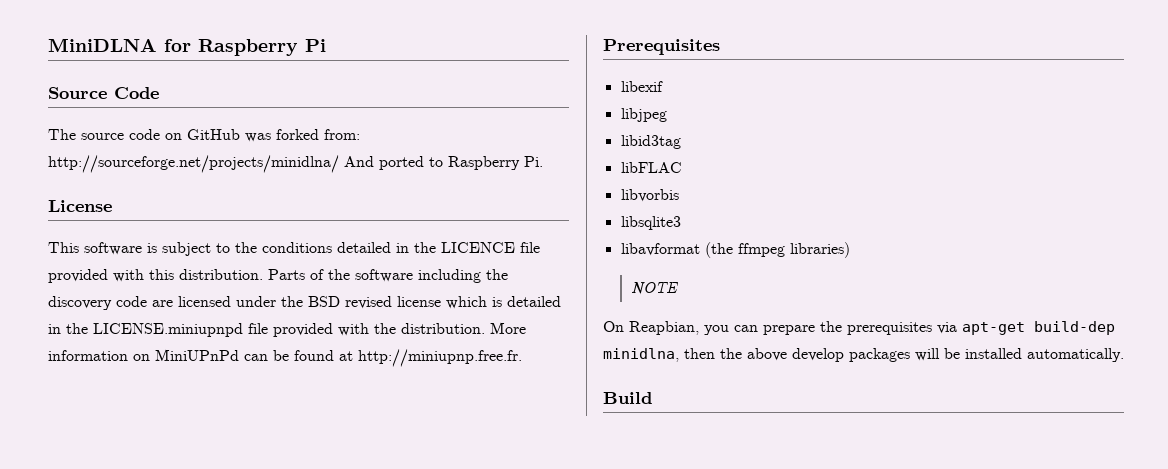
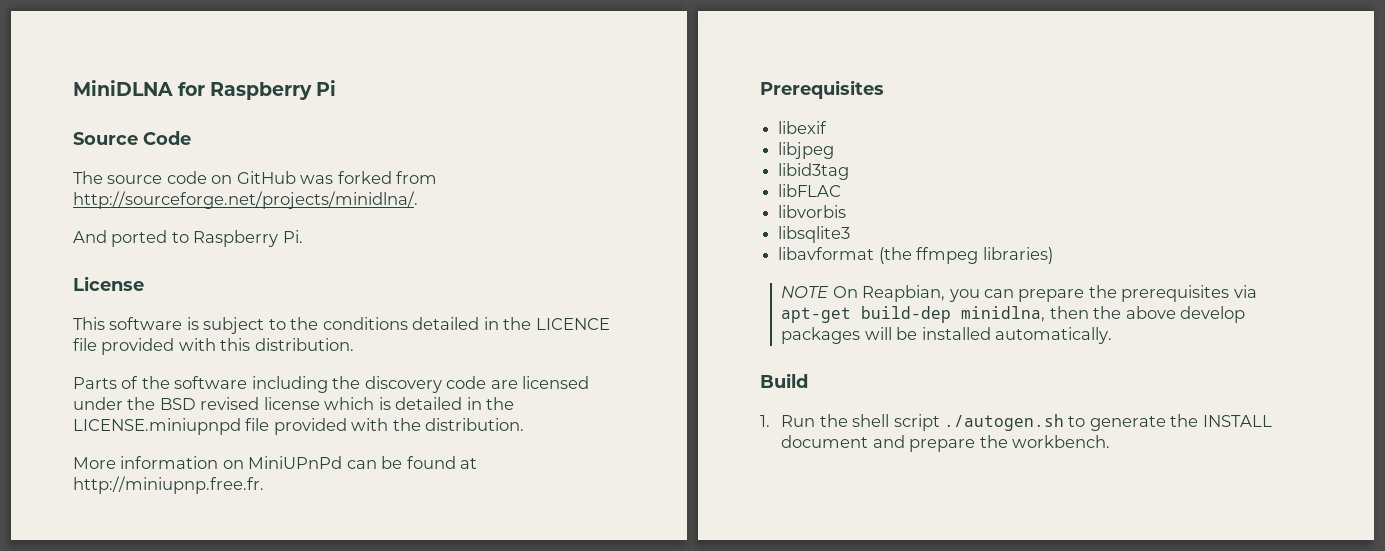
[324,129,360,140] [48,155,339,173] from: http://sourceforge.net/projects/minidlna/ -> [396,171,438,184] [73,191,418,209] from http://sourceforge.net/projects/minidlna/. //
(263, 274) none -> (354, 344) //
(485, 328) none -> (525, 424) //
(679, 288) // -> (830, 292) none
(652, 398) none -> [760,414,1272,431] [781,435,1110,452] // 1. Run the shell script ./autogen.sh to generate the INSTALL document and prepare the workbench.

